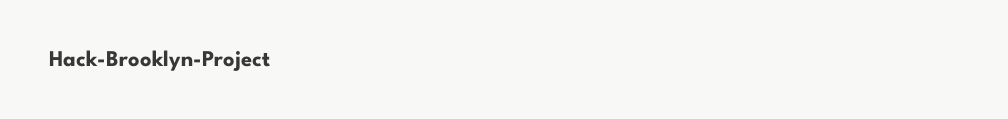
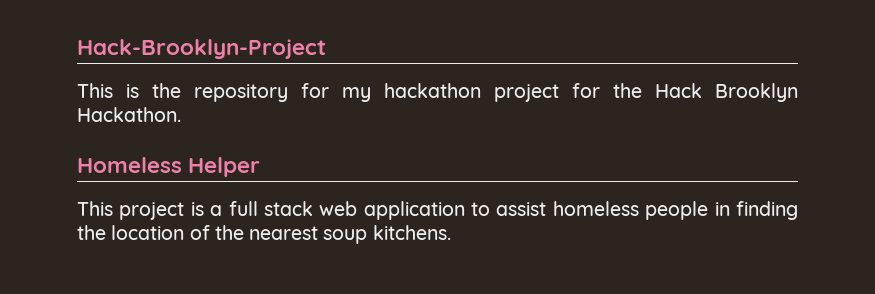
(270, 60) none -> [77,83,798,102] [77,107,181,122] [77,157,261,177] [77,201,798,220] [77,225,451,244] // This is the repository for my hackathon project for the Hack Brooklyn Hackathon. // Homeless Helper // This project is a full stack web application to assist homeless people in finding the location of the nearest soup kitchens.

